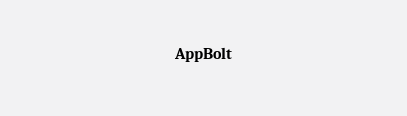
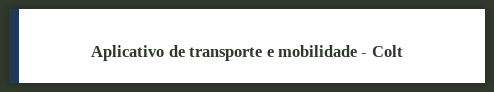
[174,47,232,62] AppBolt -> [91,45,403,61] Aplicativo de transporte e mobilidade - Colt

